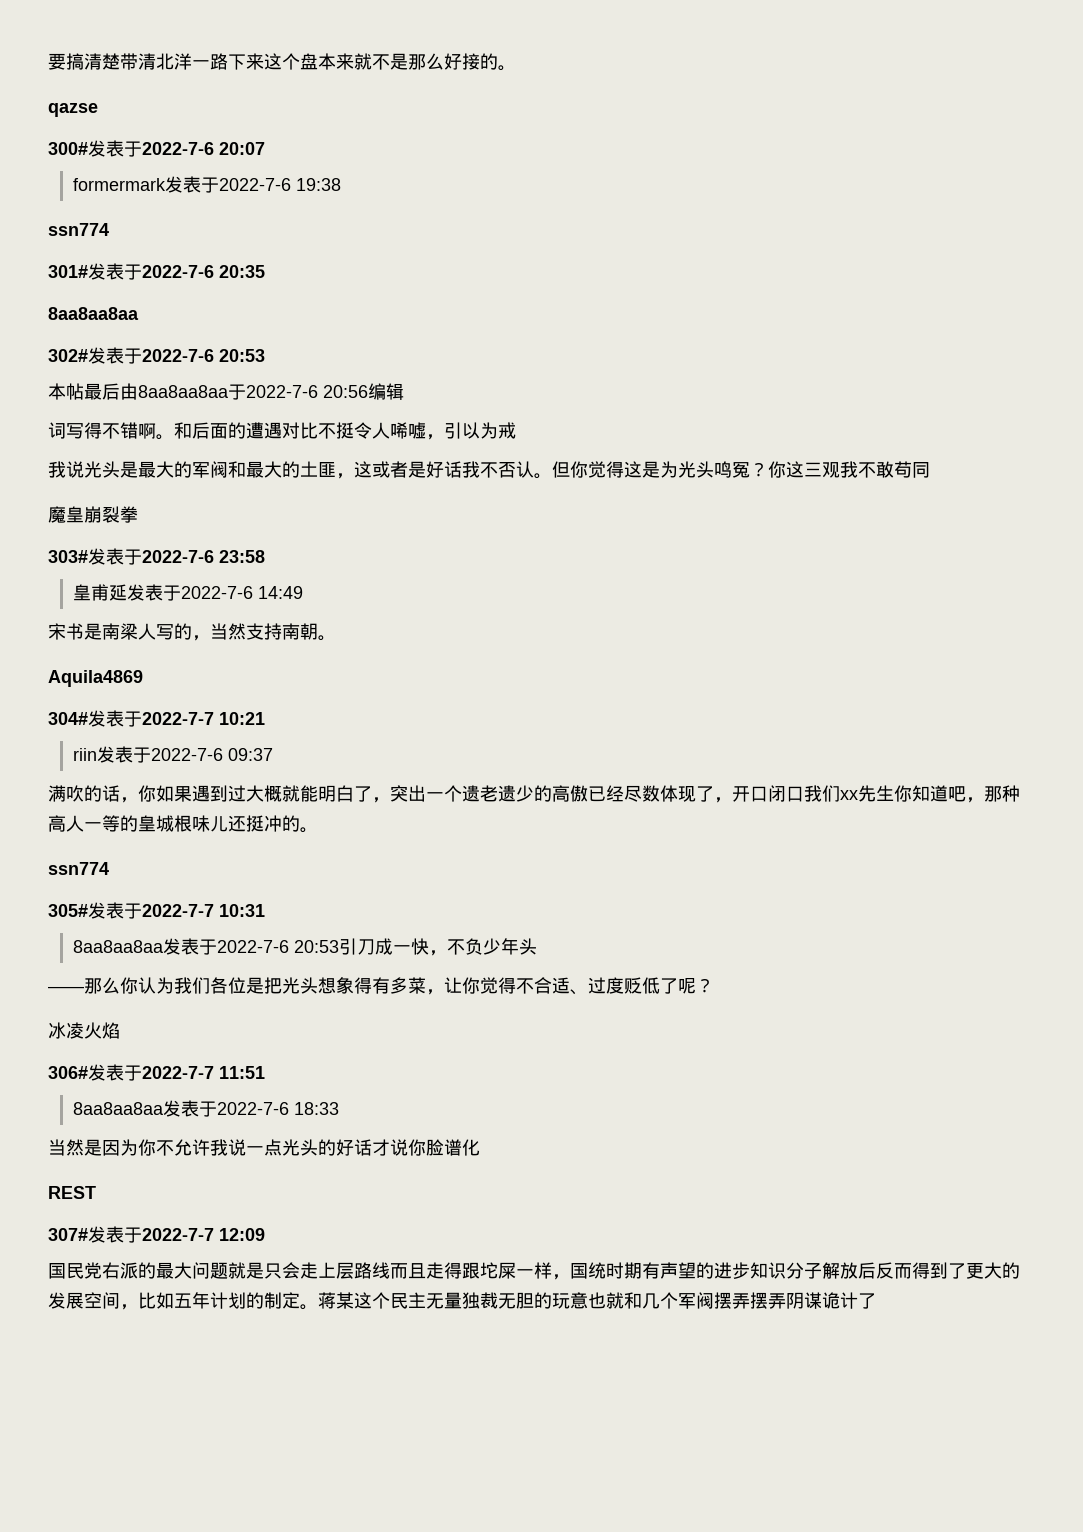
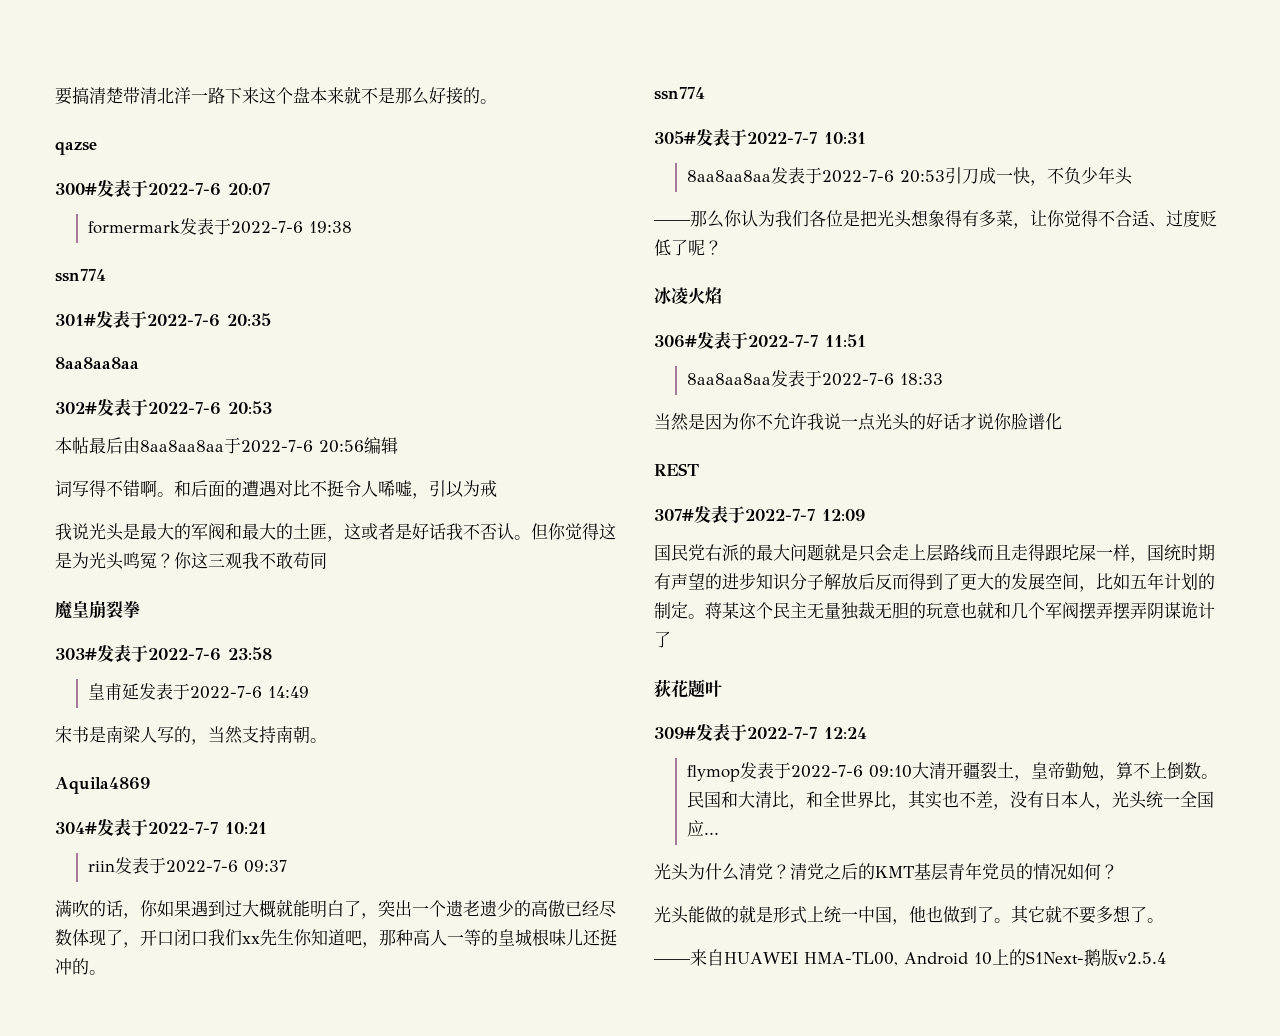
(876, 1301) none -> [654,679,722,698] [654,723,867,741] [686,762,1218,782] [686,790,1214,810] [686,820,719,837] [654,862,1118,881] [654,905,1164,925] [654,949,1166,966] // 荻花题叶 // 309#发表于2022-7-7 12:24 // flymop发表于2022-7-6 09:10大清开疆裂土，皇帝勤勉，算不上倒数。民国和大清比，和全世界比，其实也不差，没有日本人，光头统一全国应... // 光头为什么清党？清党之后的KMT基层青年党员的情况如何？ // 光头能做的就是形式上统一中国，他也做到了。其它就不要多想了。 // ——来自HUAWEI HMA-TL00, Android 10上的S1Next-鹅版v2.5.4

